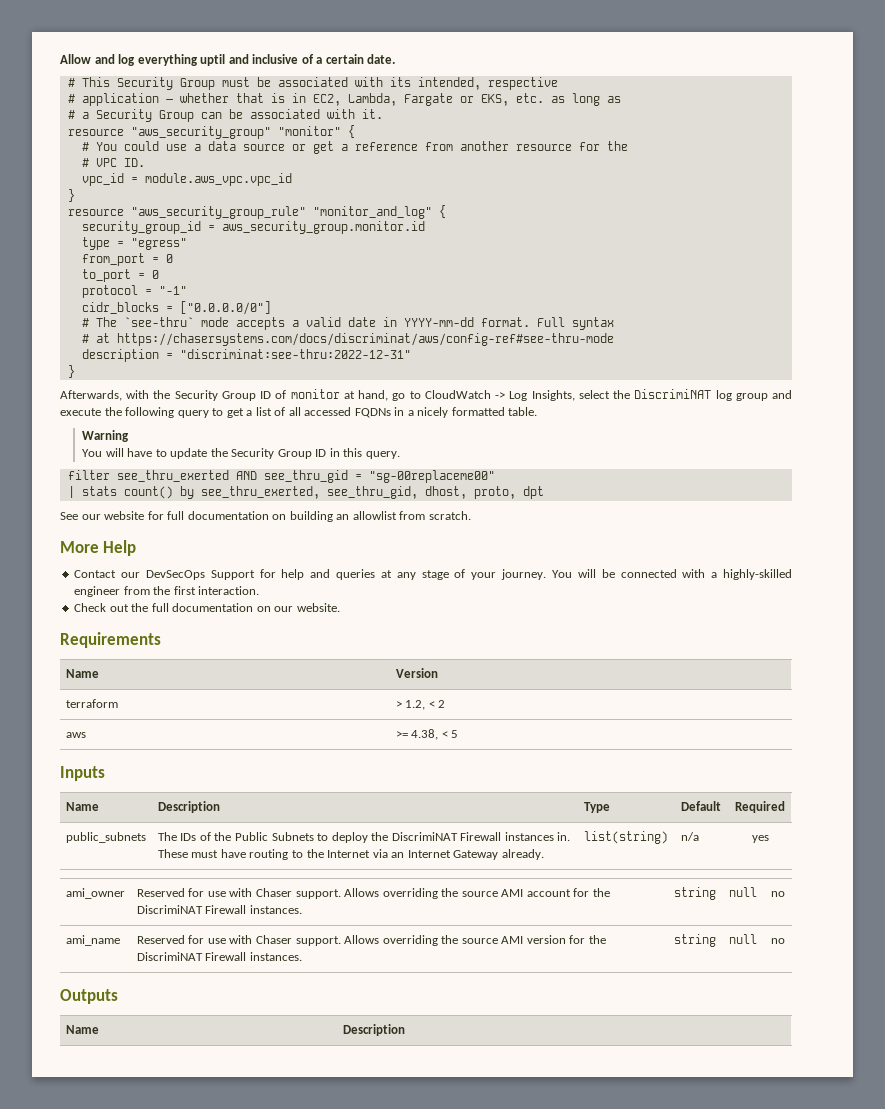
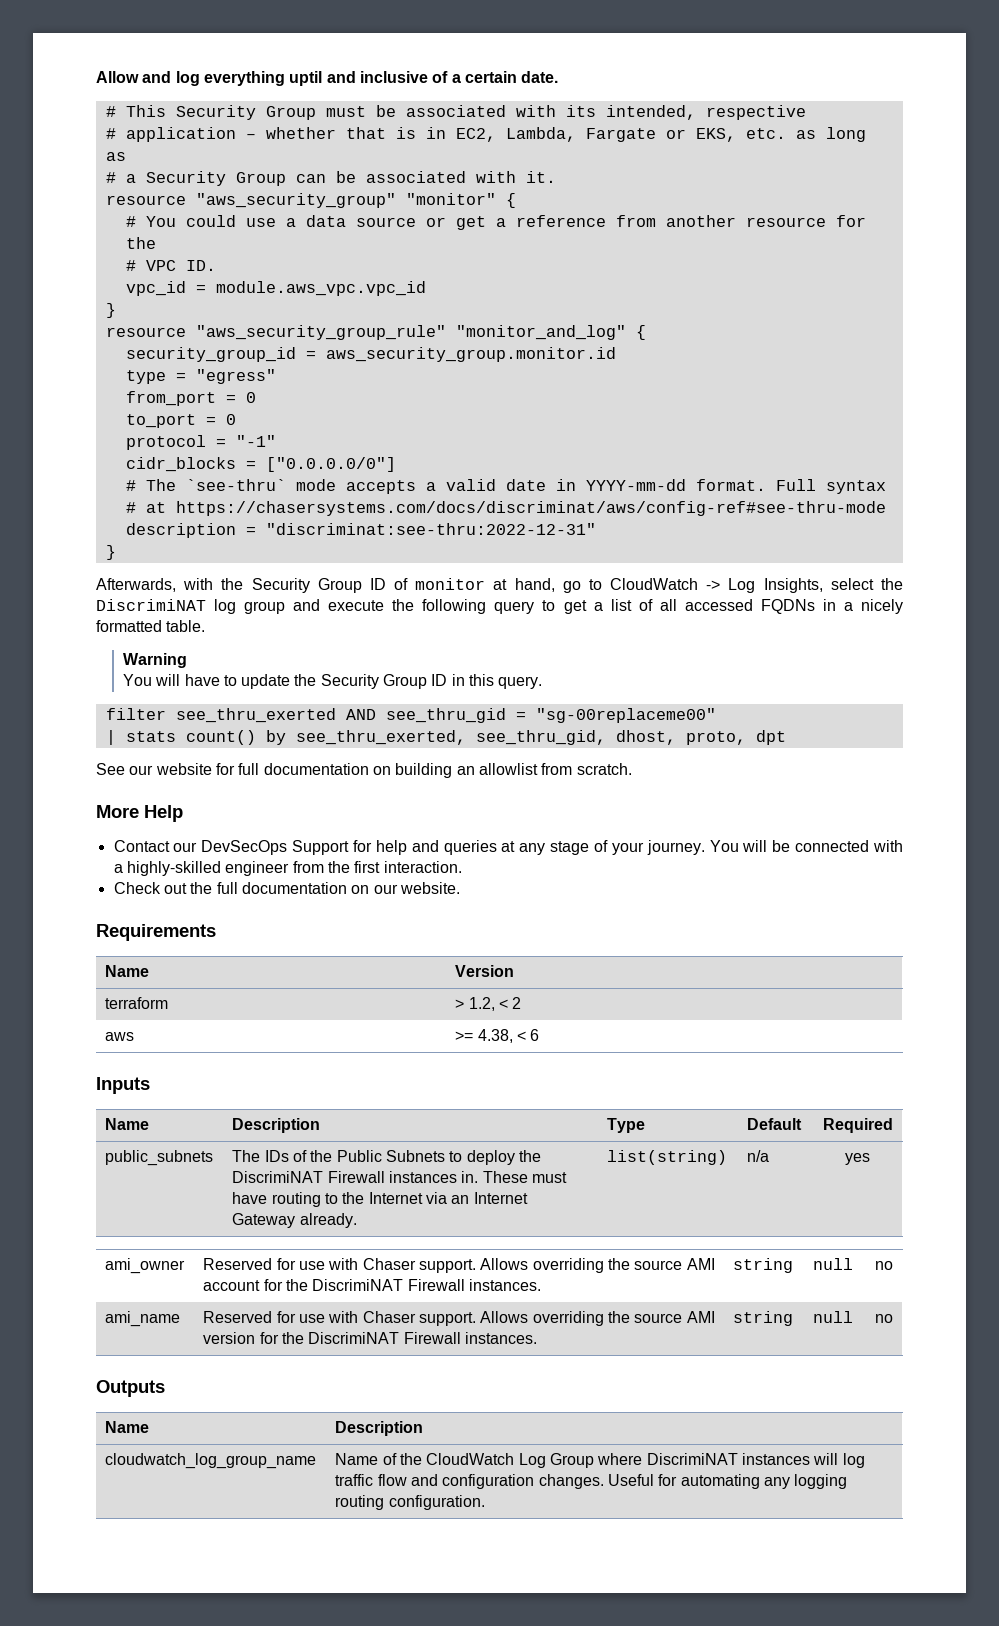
[451,730,459,738] 5 -> [530,1029,540,1041] 6
(405, 1030) none -> [105,1453,317,1469] [335,1453,865,1468] [335,1474,848,1489] [335,1495,485,1510] // cloudwatch_log_group_name | Name of the CloudWatch Log Group where DiscrimiNAT instances will log traffic flow and configuration changes. Useful for automating any logging routing configuration.

